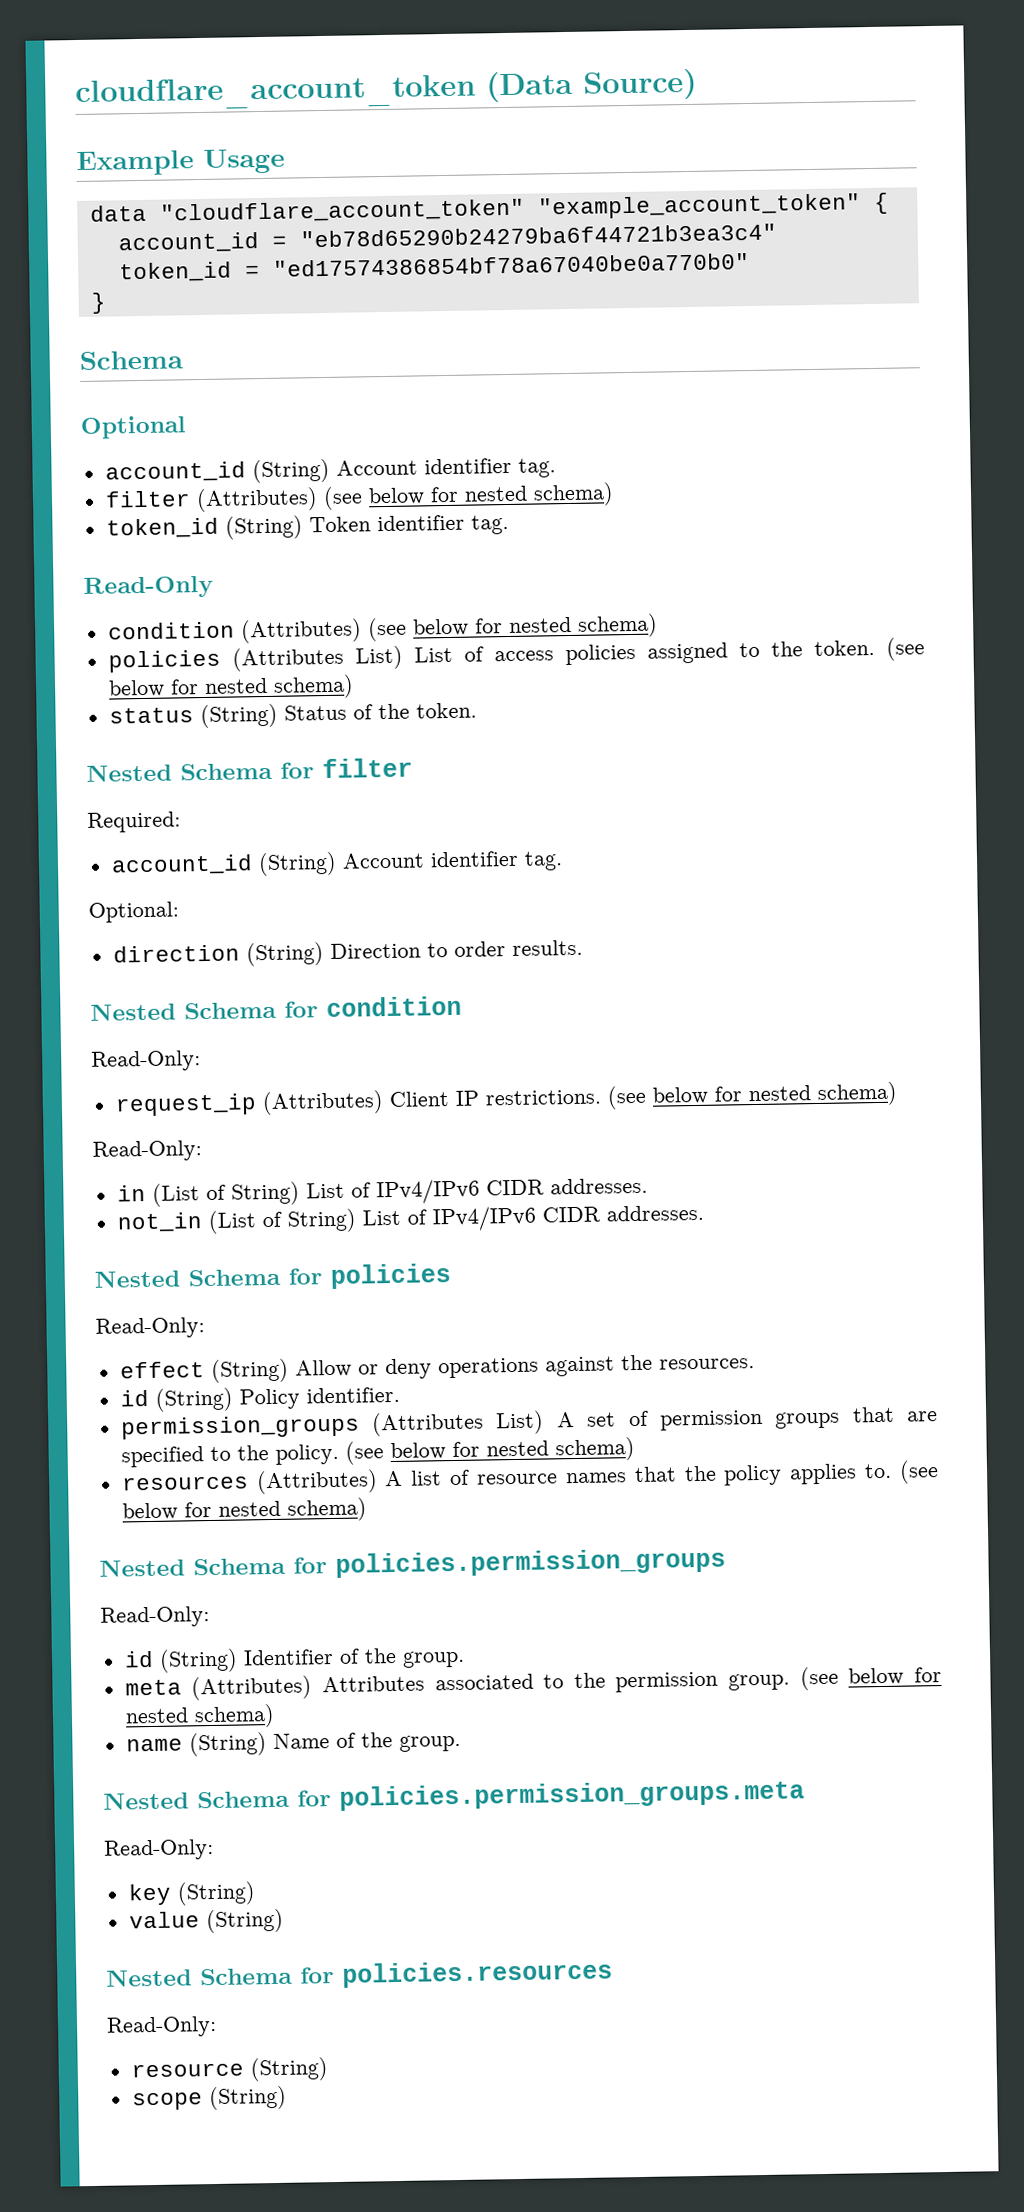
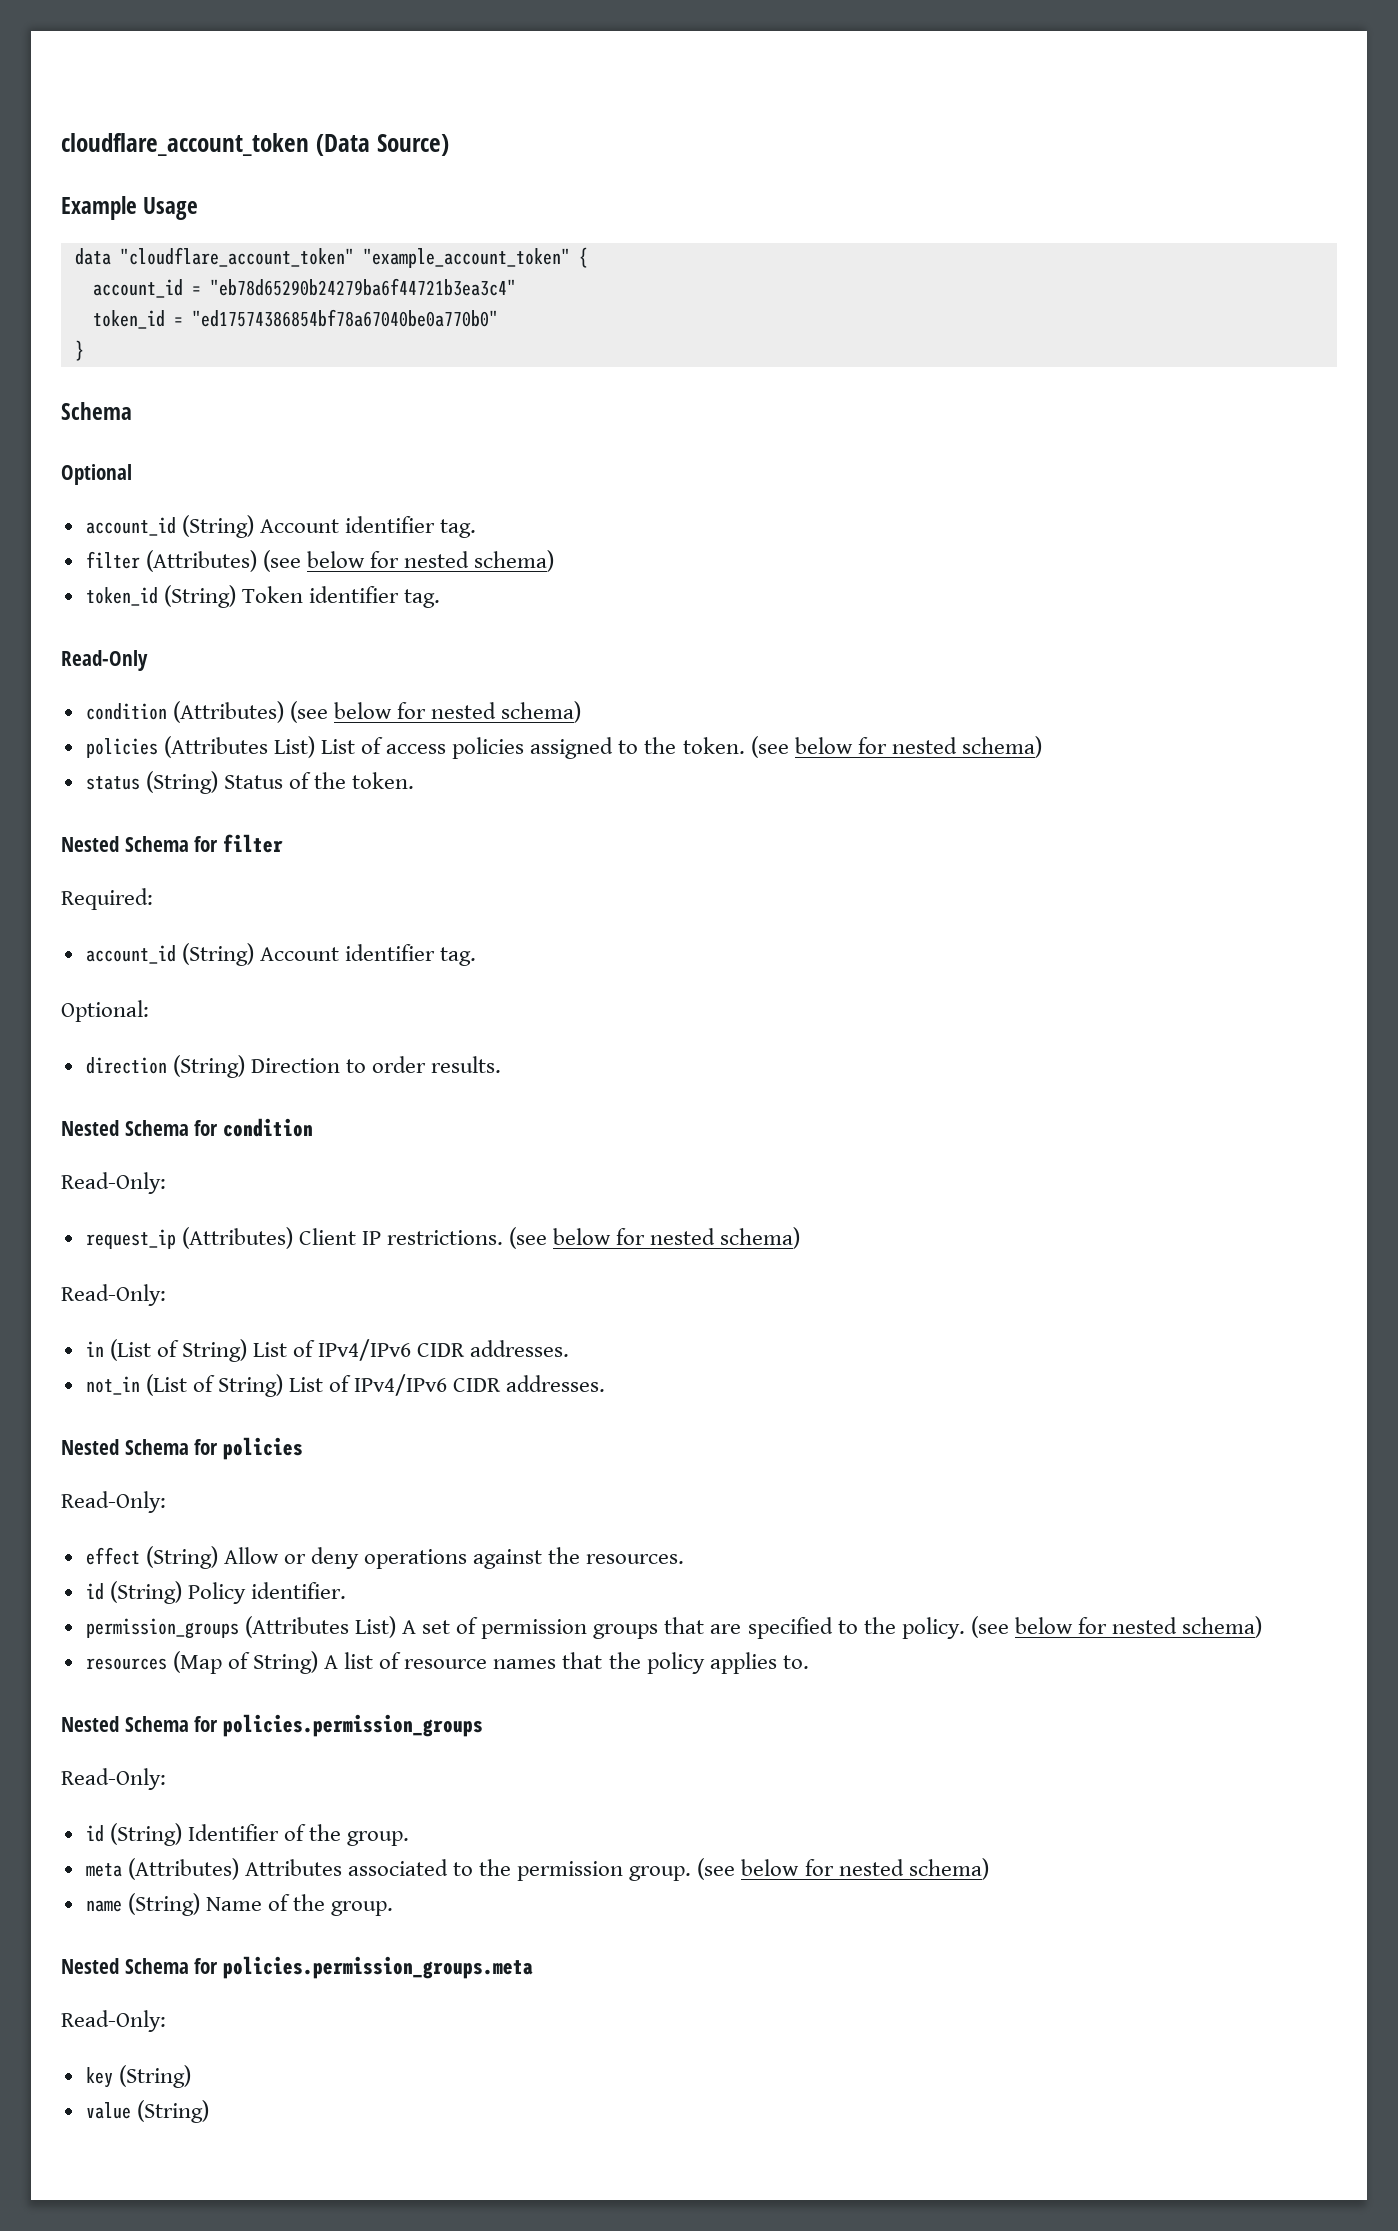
[255,1469,378,1495] (Attributes) -> [172,1651,318,1674] (Map of String)
[898,1460,939,1484] [121,1497,367,1522] (see below for nested schema) -> (809, 1662) none
[106,1959,613,1988] [106,2015,217,2038] [130,2057,328,2082] [131,2085,287,2111] // Nested Schema for policies.resources // Read-Only: // resource (String) // scope (String) -> (209, 2111) none

